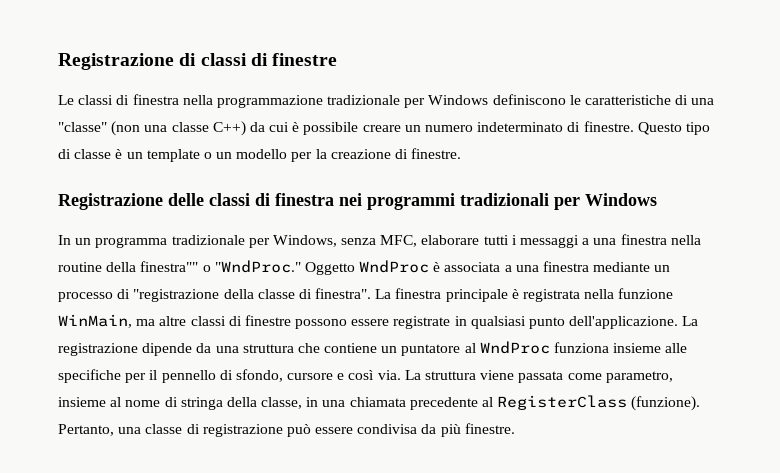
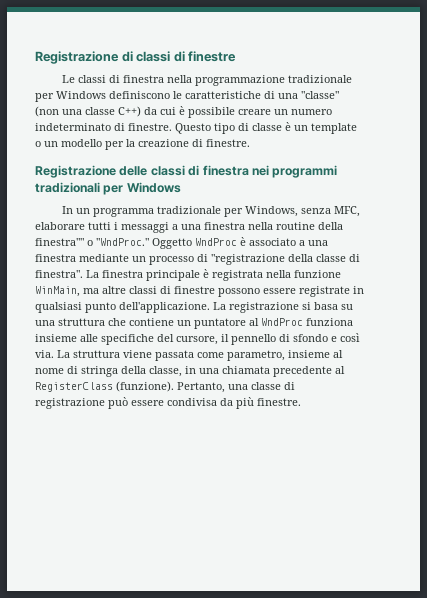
[444,262,501,272] associata -> [249,238,296,246] associato
[142,343,212,356] dipende da -> [302,302,353,310] si basa su
[125,373,147,383] per -> [157,334,218,345] del cursore,
[235,369,334,382] sfondo, cursore -> [293,334,328,342] sfondo

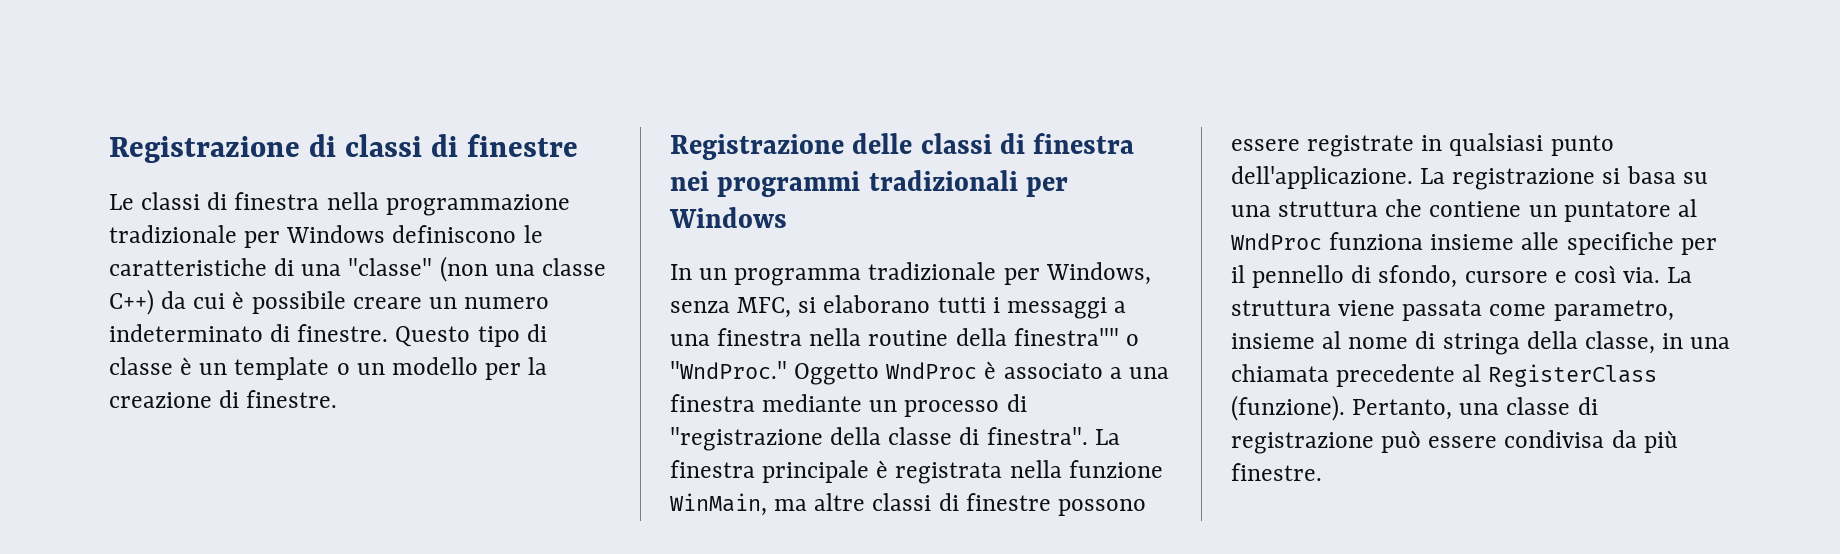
[35,222,85,230] elaborare -> [798,295,931,313] si elaborano
[157,334,218,345] del cursore, -> [1680,238,1717,255] per
[293,334,328,342] sfondo -> [1378,265,1548,288] sfondo, cursore

